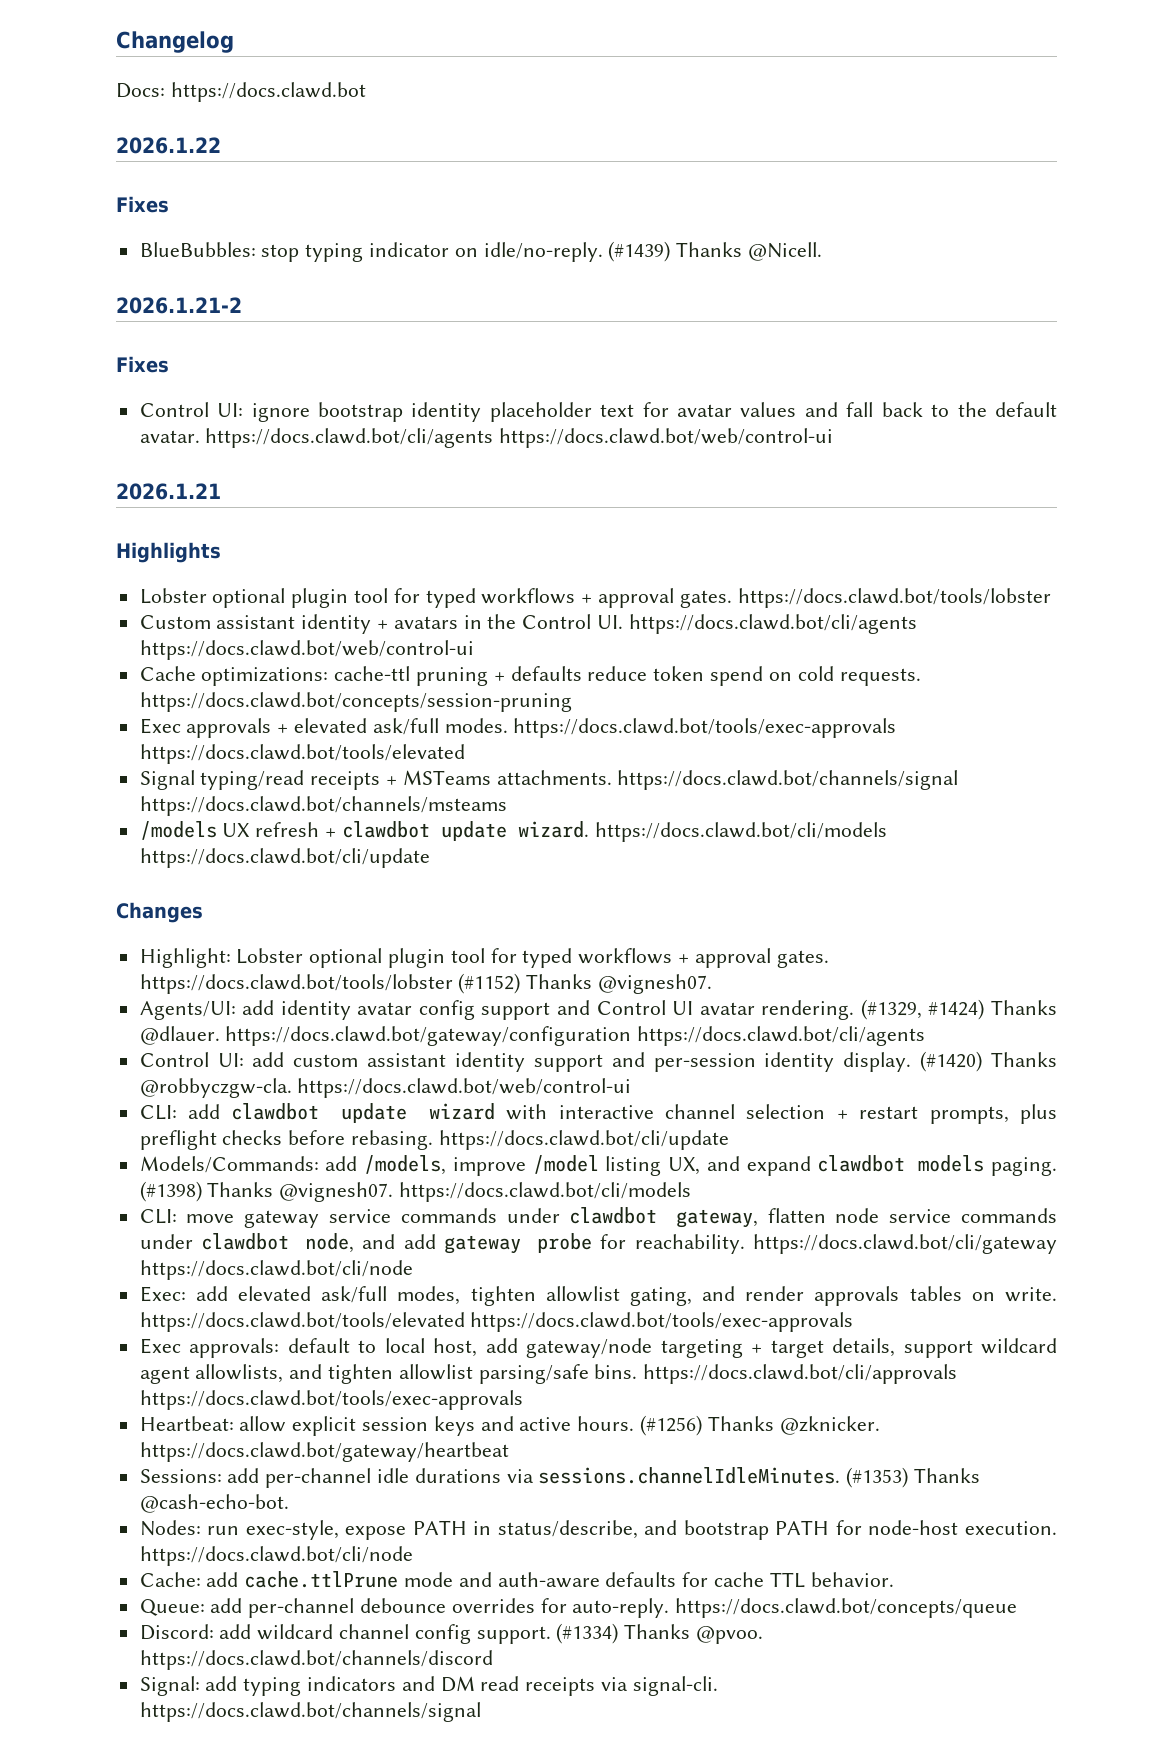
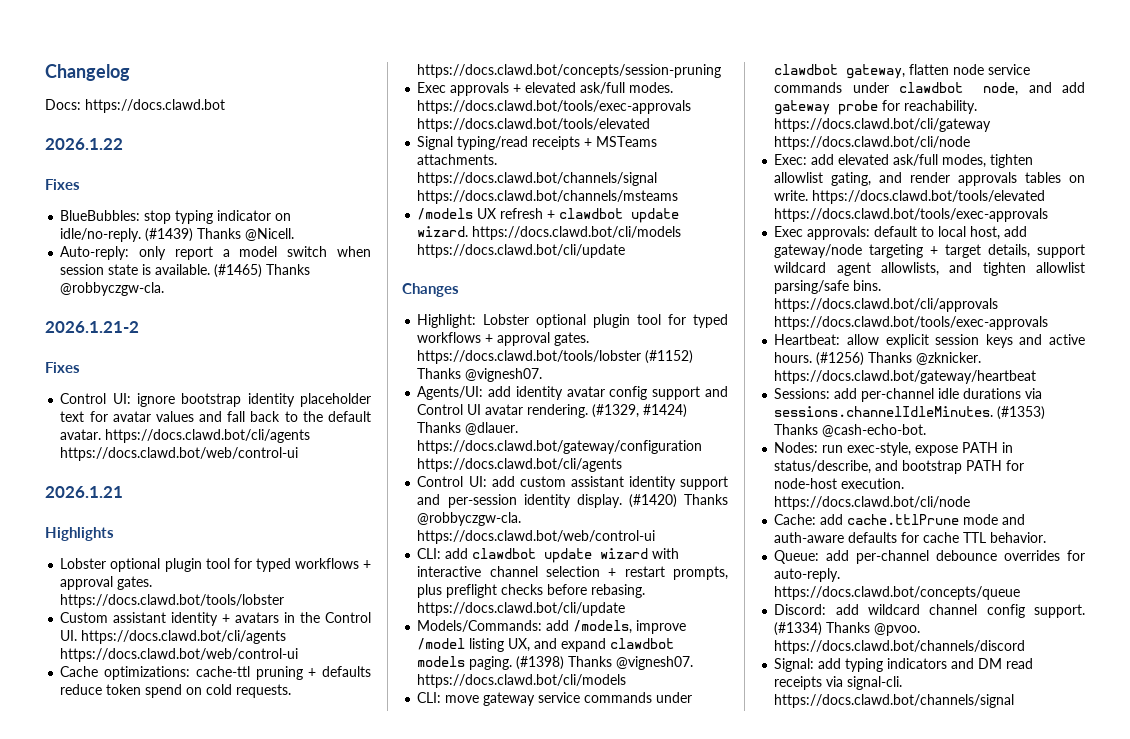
(823, 251) none -> [60,246,371,260] [60,264,311,278] [60,282,165,296] // Auto-reply: only report a model switch when session state is available. (#1465) Thanks @robbyczgw-cla.

